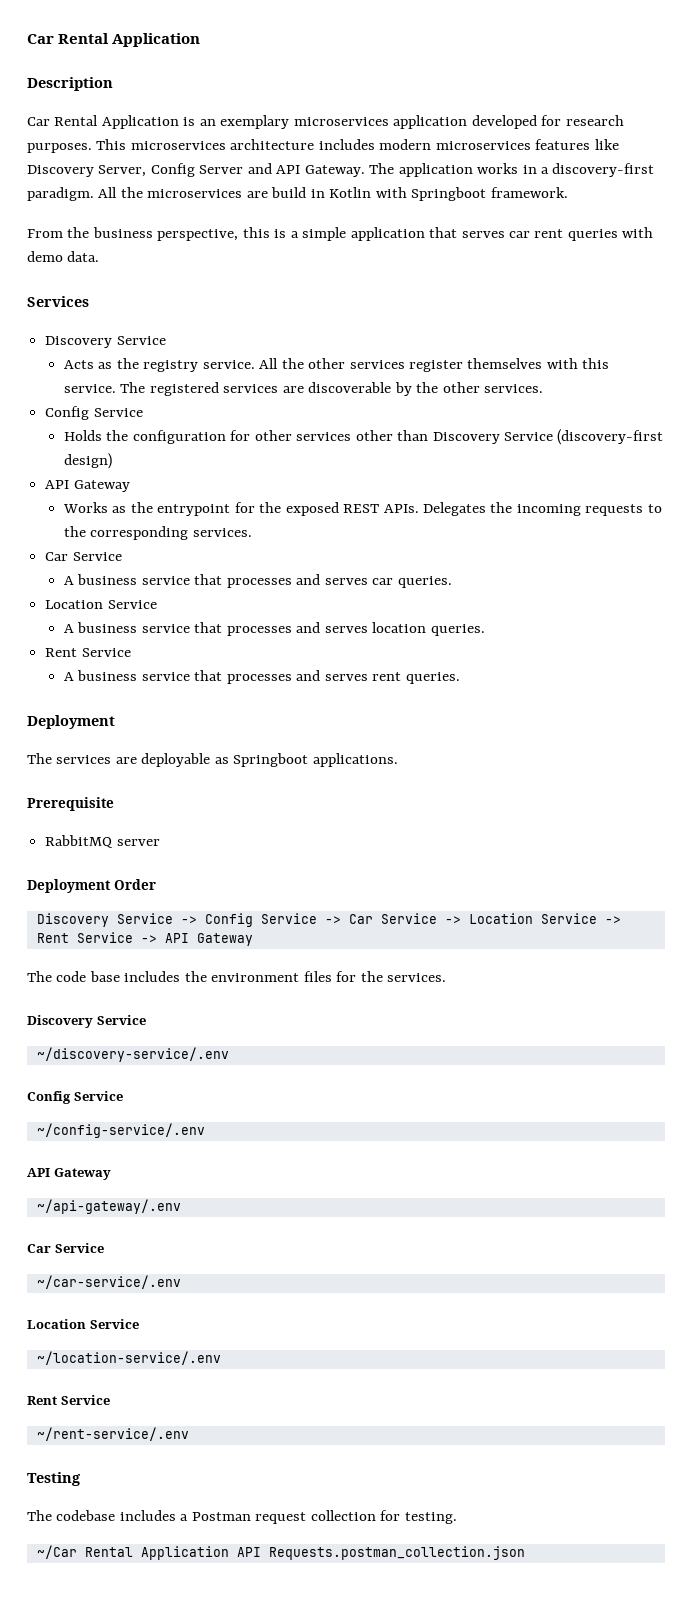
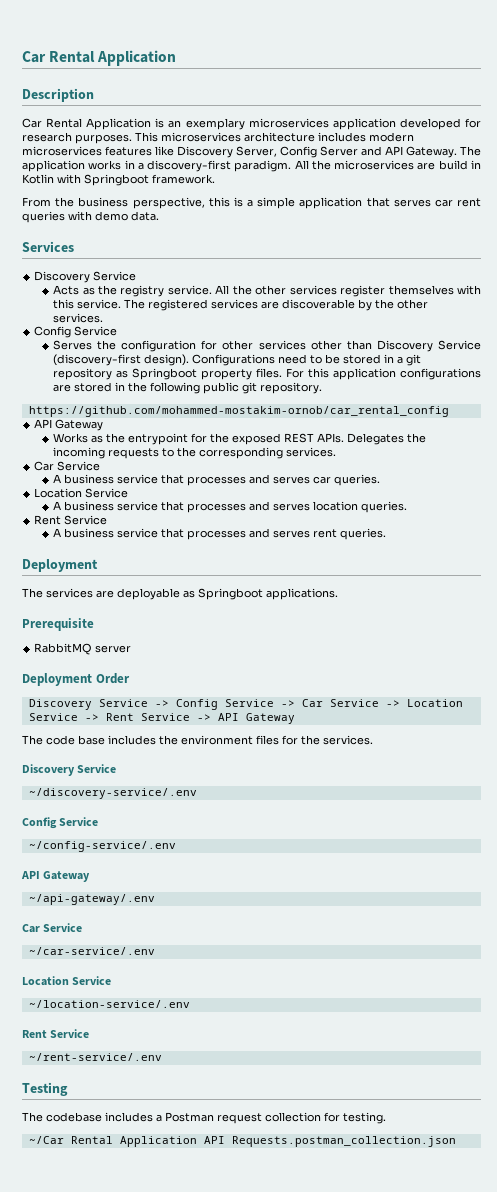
[63,430,102,441] Holds -> [53,340,93,350] Serves
[63,453,112,469] design) -> [144,354,422,366] [53,368,481,380] [53,382,323,394] [28,406,449,417] design). Configurations need to be stored in a git repository as Springboot property files. For this application configurations are stored in the following public git repository. // https://github.com/mohammed-mostakim-ornob/car_rental_config

